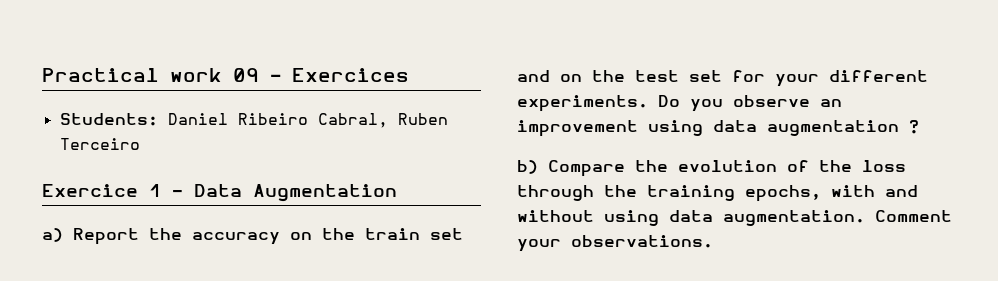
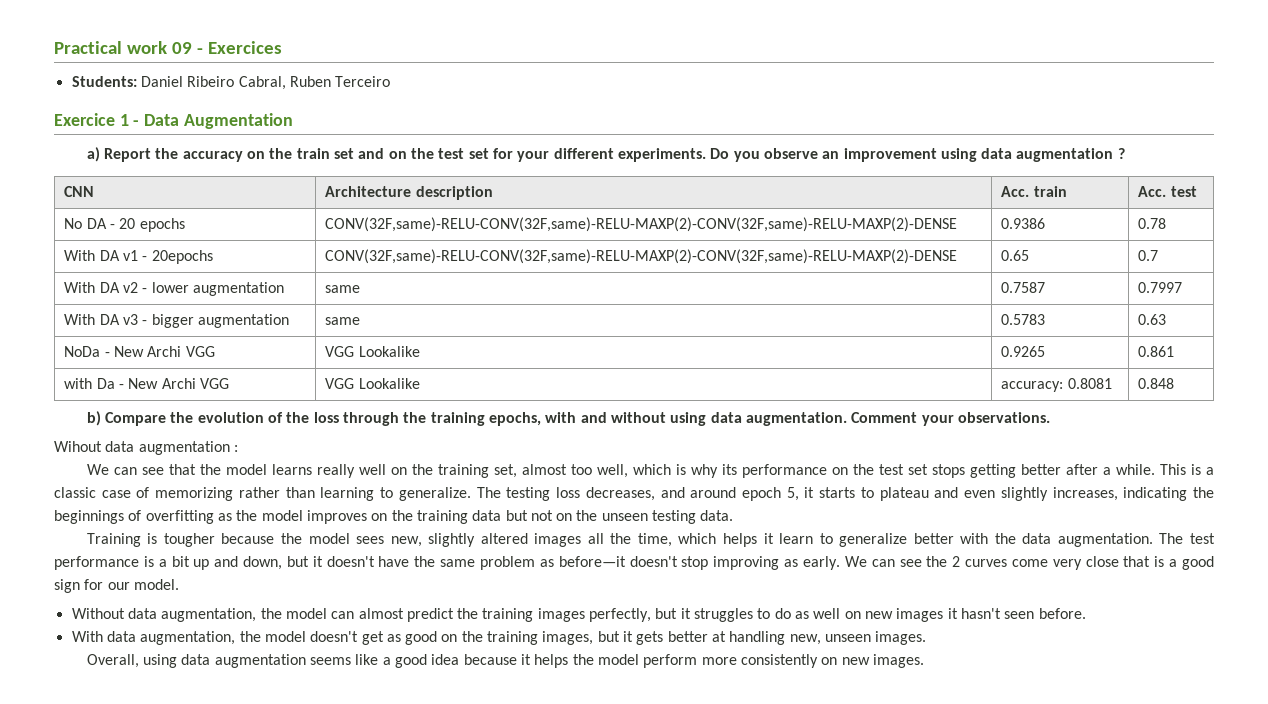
(919, 127) none -> [64,186,95,197] [325,186,493,200] [1001,186,1067,197] [1138,186,1197,197] [64,218,185,232] [325,217,958,232] [1001,218,1046,229] [1138,218,1167,229] [64,250,213,264] [325,249,958,264] [1001,250,1030,261] [1138,250,1159,261] [64,282,284,296] [325,285,361,293] [1001,282,1046,293] [1138,282,1183,293] [64,314,289,328] [325,317,361,325] [1001,314,1046,325] [1138,314,1167,325] [64,346,215,357] [325,346,420,357] [1001,346,1046,357] [1138,346,1175,357] [64,378,229,389] [325,378,420,389] [1001,378,1112,392] [1138,378,1175,389] // CNN | Architecture description | Acc. train | Acc. test // No DA - 20 epochs | CONV(32F,same)-RELU-CONV(32F,same)-RELU-MAXP(2)-CONV(32F,same)-RELU-MAXP(2)-DENSE | 0.9386 | 0.78 // With DA v1 - 20epochs | CONV(32F,same)-RELU-CONV(32F,same)-RELU-MAXP(2)-CONV(32F,same)-RELU-MAXP(2)-DENSE | 0.65 | 0.7 // With DA v2 - lower augmentation | same | 0.7587 | 0.7997 // With DA v3 - bigger augmentation | same | 0.5783 | 0.63 // NoDa - New Archi VGG | VGG Lookalike | 0.9265 | 0.861 // with Da - New Archi VGG | VGG Lookalike | accuracy: 0.8081 | 0.848
(713, 241) none -> [54,441,238,455] [86,464,1215,478] [54,487,1215,501] [54,510,734,524] [86,533,1216,547] [54,556,1214,570] [54,579,179,593] [71,608,1086,622] [71,631,927,645] [86,654,924,668] // Wihout data augmentation : // We can see that the model learns really well on the training set, almost too well, which is why its performance on the test set stops getting better after a while. This is a classic case of memorizing rather than learning to generalize. The testing loss decreases, and around epoch 5, it starts to plateau and even slightly increases, indicating the beginnings of overfitting as the model improves on the training data but not on the unseen testing data. // Training is tougher because the model sees new, slightly altered images all the time, which helps it learn to generalize better with the data augmentation. The test performance is a bit up and down, but it doesn't have the same problem as before—it doesn't stop improving as early. We can see the 2 curves come very close that is a good sign for our model. // Without data augmentation, the model can almost predict the training images perfectly, but it struggles to do as well on new images it hasn't seen before. // With data augmentation, the model doesn't get as good on the training images, but it gets better at handling new, unseen images. // Overall, using data augmentation seems like a good idea because it helps the model perform more consistently on new images.

